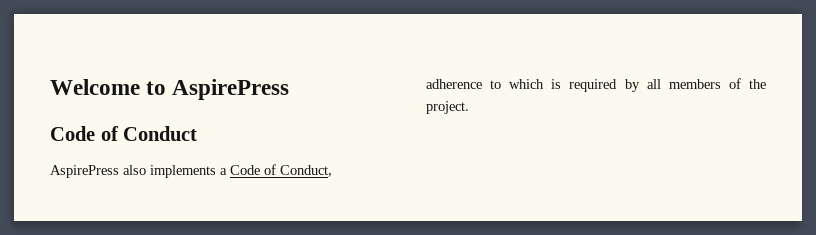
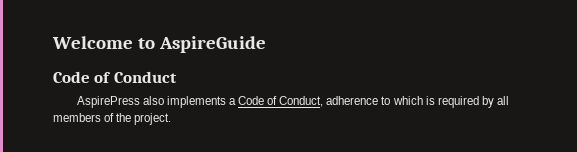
[172,79,290,100] AspirePress -> [158,36,266,53] AspireGuide

